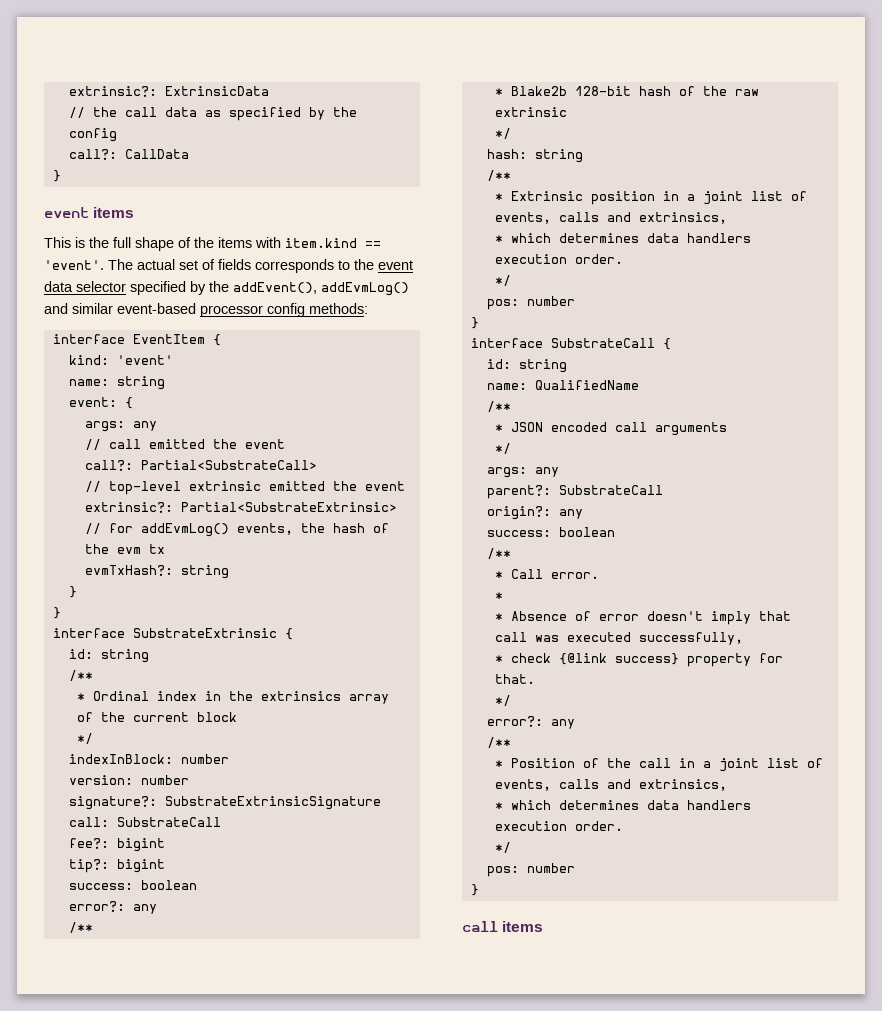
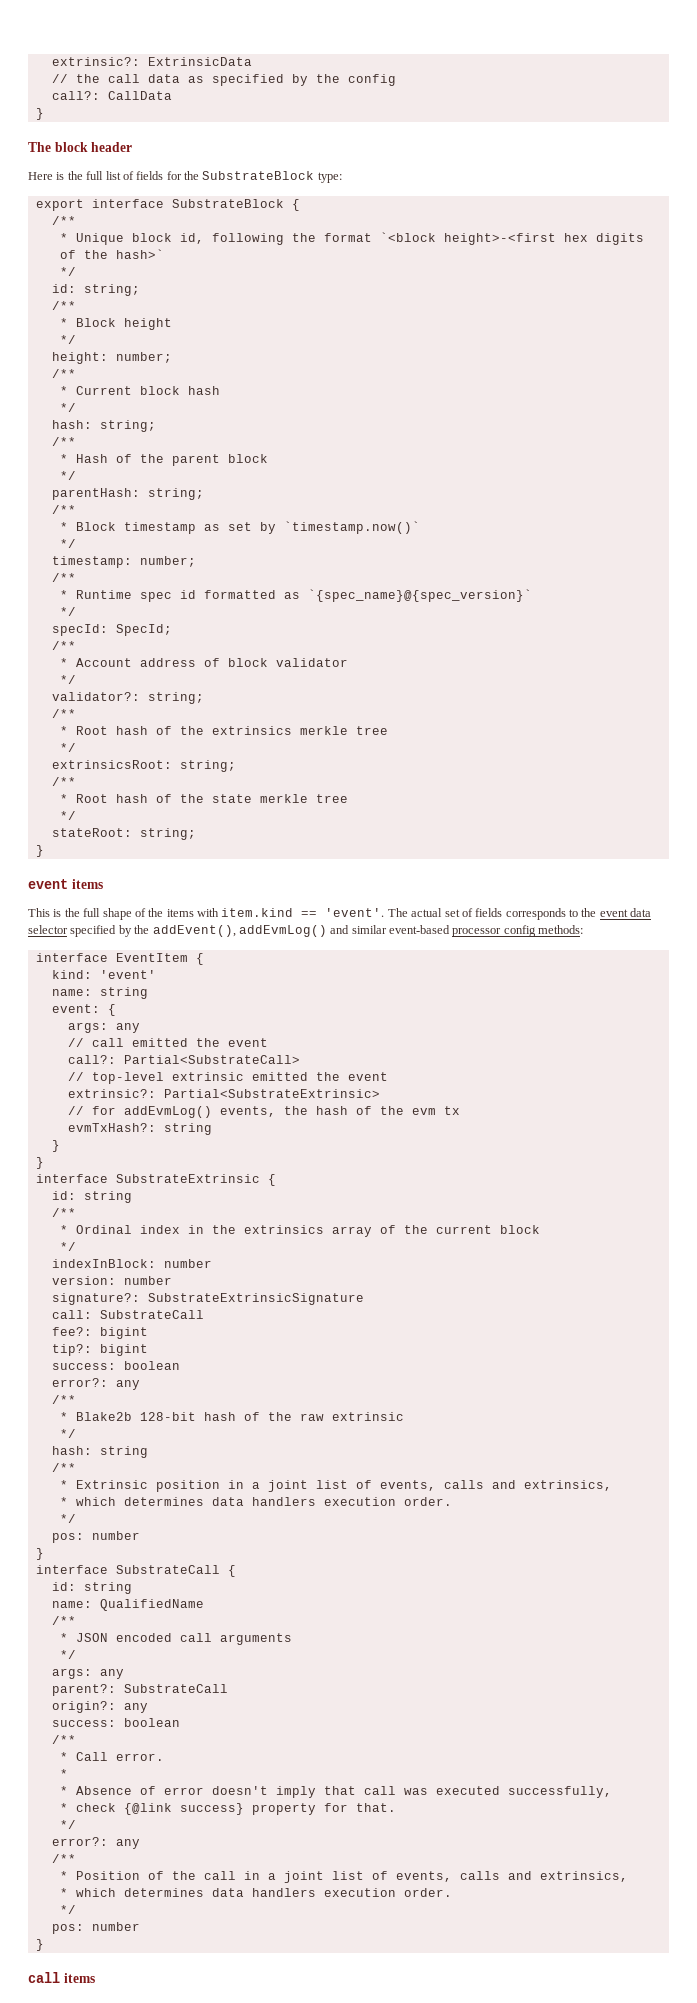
(61, 176) none -> [28,142,133,152] [28,171,342,183] [35,199,300,211] [51,216,76,225] [59,232,644,245] [59,249,164,259] [59,267,76,276] [51,284,140,296] [51,301,76,310] [59,318,172,330] [59,335,76,344] [51,352,172,364] [51,369,76,378] [59,386,220,395] [59,403,76,412] [51,420,156,432] [51,437,76,446] [59,454,268,466] [59,471,76,480] [51,488,204,500] [51,505,76,514] [59,521,420,534] [59,539,76,548] [51,556,196,568] [51,573,76,582] [59,589,532,602] [59,607,76,616] [51,624,172,636] [51,641,76,650] [59,658,348,667] [59,675,76,684] [51,692,204,704] [51,709,76,718] [59,726,388,735] [59,743,76,752] [51,760,236,772] [51,777,76,786] [59,794,348,803] [59,811,76,820] [51,828,196,840] [35,845,44,857] // The block header // Here is the full list of fields for the SubstrateBlock type: // export interface SubstrateBlock { // /** // * Unique block id, following the format `<block height>-<first hex digits of the hash>` // */ // id: string; // /** // * Block height // */ // height: number; // /** // * Current block hash // */ // hash: string; // /** // * Hash of the parent block // */ // parentHash: string; // /** // * Block timestamp as set by `timestamp.now()` // */ // timestamp: number; // /** // * Runtime spec id formatted as `{spec_name}@{spec_version}` // */ // specId: SpecId; // /** // * Account address of block validator // */ // validator?: string; // /** // * Root hash of the extrinsics merkle tree // */ // extrinsicsRoot: string; // /** // * Root hash of the state merkle tree // */ // stateRoot: string; // }

